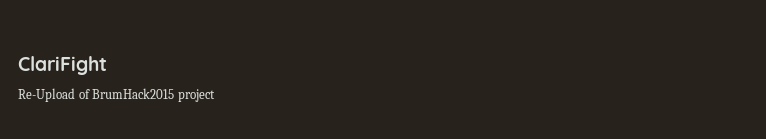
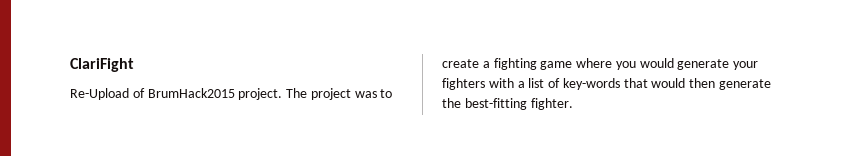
[177,89,215,102] project -> [238,88,393,100] [442,58,759,70] [442,78,772,90] [442,98,573,110] project. The project was to create a fighting game where you would generate your fighters with a list of key-words that would then generate the best-fitting fighter.

